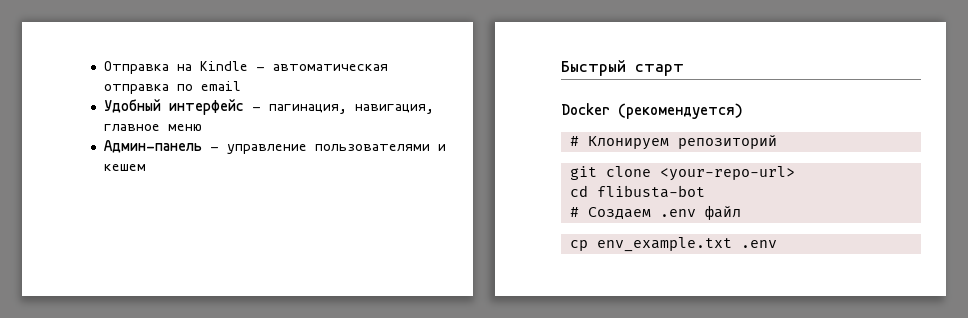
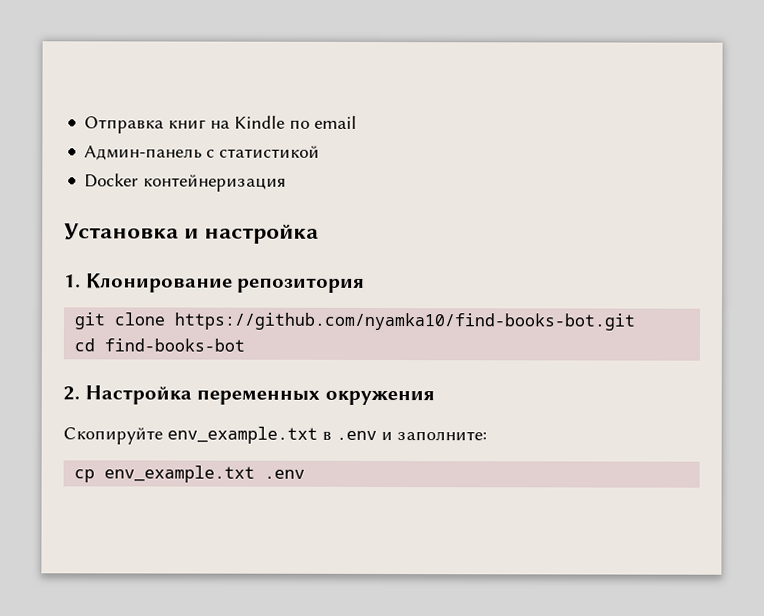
(169, 67) none -> [168,119,207,129] книг
[255,64,388,71] [103,84,169,94] - автоматическая отправка -> (286, 122) none
[103,99,434,115] [103,124,202,132] [103,140,446,154] [103,164,146,171] [561,59,684,76] [561,103,743,119] [569,135,777,150] Удобный интерфейс - пагинация, навигация, главное меню // Админ-панель - управление пользователями и кешем // Быстрый старт // Docker (рекомендуется) // # Клонируем репозиторий -> [84,145,321,161] [84,173,287,192] [64,223,320,244] [64,273,366,293] Админ-панель с статистикой // Docker контейнеризация // Установка и настройка // 1. Клонирование репозитория
[659,166,795,181] <your-repo-url> -> [174,312,636,331] https://github.com/nyamka10/find-books-bot.git
[596,185,705,198] [569,205,741,220] flibusta-bot // # Создаем .env файл -> [104,338,246,352] [63,385,435,406] [63,426,487,445] find-books-bot // 2. Настройка переменных окружения // Скопируйте env_example.txt в .env и заполните:

